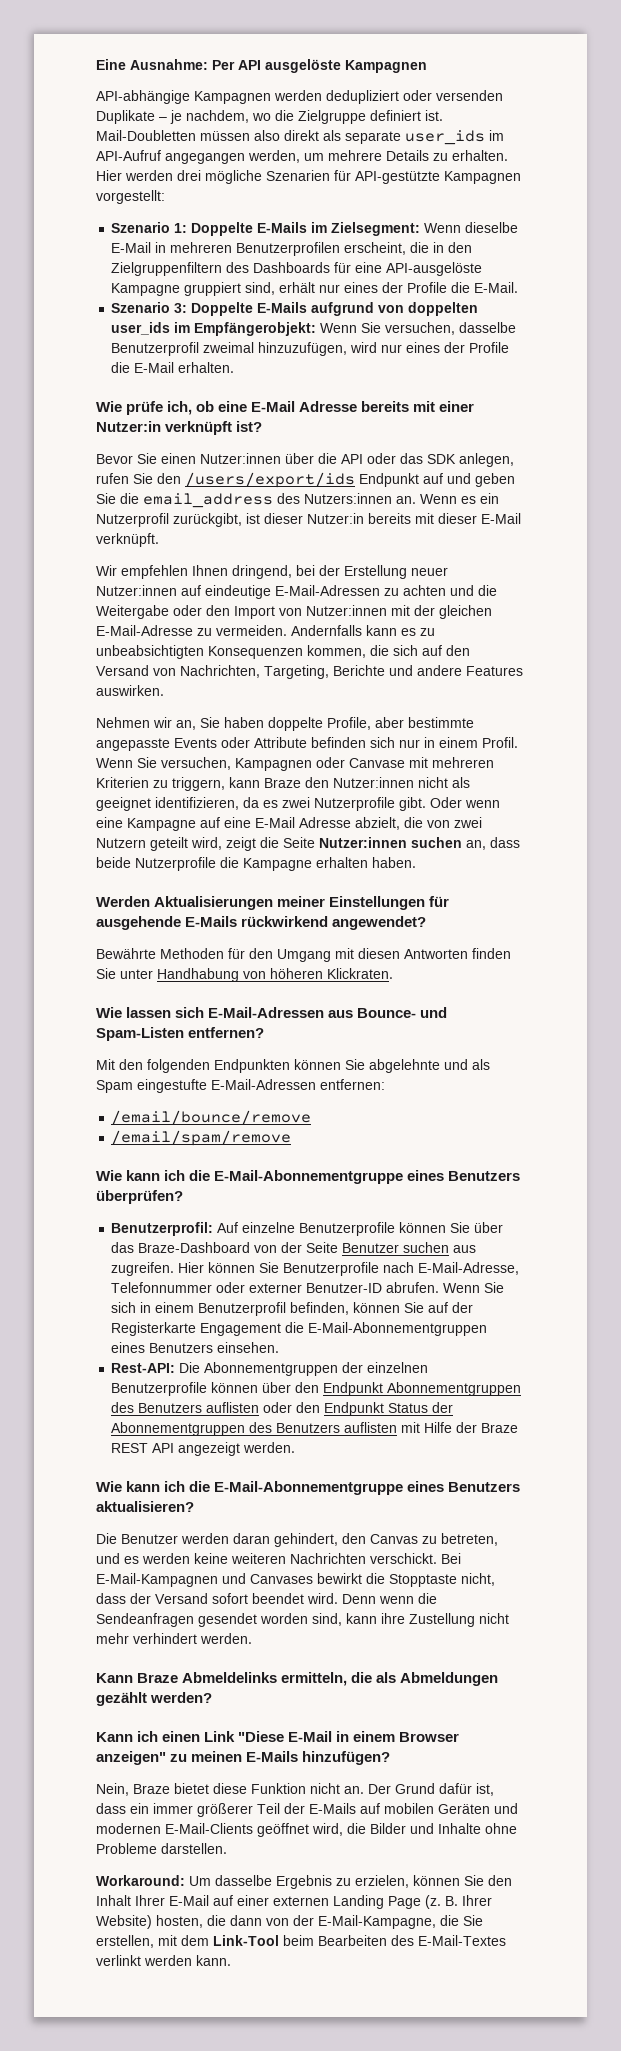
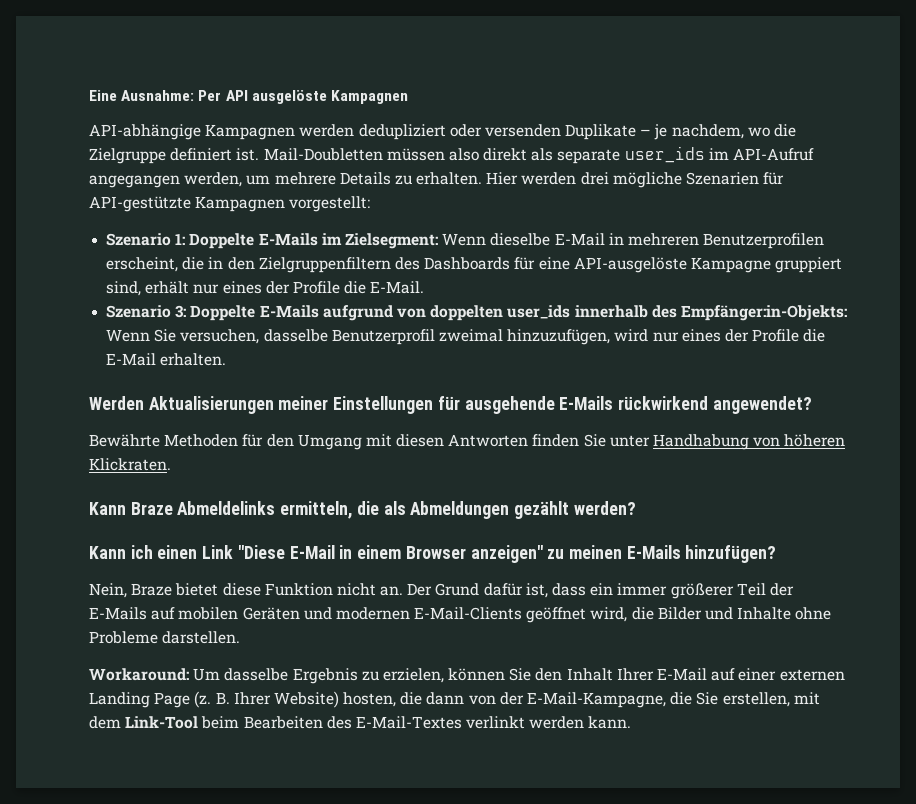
[174,322,317,336] im Empfängerobjekt: -> [574,305,847,321] innerhalb des Empfänger:in-Objekts:
[96,401,475,415] [96,421,263,435] [96,453,514,467] [96,472,515,488] [96,493,499,508] [96,513,521,527] [96,533,159,547] [96,565,448,579] [96,585,497,599] [96,605,492,619] [96,625,435,636] [96,645,470,659] [96,665,523,679] [96,685,164,696] [96,717,474,731] [96,737,518,751] [96,757,494,771] [96,777,470,791] [96,797,500,811] [96,817,482,831] [96,837,520,851] [96,857,416,871] // Wie prüfe ich, ob eine E-Mail Adresse bereits mit einer Nutzer:in verknüpft ist? // Bevor Sie einen Nutzer:innen über die API oder das SDK anlegen, rufen Sie den /users/export/ids Endpunkt auf und geben Sie die email_address des Nutzers:innen an. Wenn es ein Nutzerprofil zurückgibt, ist dieser Nutzer:in bereits mit dieser E-Mail verknüpft. // Wir empfehlen Ihnen dringend, bei der Erstellung neuer Nutzer:innen auf eindeutige E-Mail-Adressen zu achten und die Weitergabe oder den Import von Nutzer:innen mit der gleichen E-Mail-Adresse zu vermeiden. Andernfalls kann es zu unbeabsichtigten Konsequenzen kommen, die sich auf den Versand von Nachrichten, Targeting, Berichte und andere Features auswirken. // Nehmen wir an, Sie haben doppelte Profile, aber bestimmte angepasste Events oder Attribute befinden sich nur in einem Profil. Wenn Sie versuchen, Kampagnen oder Canvase mit mehreren Kriterien zu triggern, kann Braze den Nutzer:innen nicht als geeignet identifizieren, da es zwei Nutzerprofile gibt. Oder wenn eine Kampagne auf eine E-Mail Adresse abzielt, die von zwei Nutzern geteilt wird, zeigt die Seite Nutzer:innen suchen an, dass beide Nutzerprofile die Kampagne erhalten haben. -> (227, 359) none
[96,1007,448,1018] [96,1027,265,1041] [96,1059,490,1073] [96,1079,385,1093] [111,1110,312,1125] [111,1130,292,1146] [96,1170,521,1184] [96,1190,183,1204] [111,1222,504,1236] [111,1242,477,1253] [111,1262,520,1276] [111,1282,505,1293] [111,1302,474,1316] [111,1322,488,1336] [111,1342,280,1353] [111,1362,429,1376] [111,1382,522,1396] [111,1402,454,1416] [111,1422,519,1436] [111,1442,296,1456] [96,1481,521,1495] [96,1501,194,1512] [96,1533,498,1547] [96,1553,461,1564] [96,1573,495,1587] [96,1593,437,1604] [96,1613,509,1627] [96,1633,252,1644] // Wie lassen sich E-Mail-Adressen aus Bounce- und Spam-Listen entfernen? // Mit den folgenden Endpunkten können Sie abgelehnte und als Spam eingestufte E-Mail-Adressen entfernen: // /email/bounce/remove // /email/spam/remove // Wie kann ich die E-Mail-Abonnementgruppe eines Benutzers überprüfen? // Benutzerprofil: Auf einzelne Benutzerprofile können Sie über das Braze-Dashboard von der Seite Benutzer suchen aus zugreifen. Hier können Sie Benutzerprofile nach E-Mail-Adresse, Telefonnummer oder externer Benutzer-ID abrufen. Wenn Sie sich in einem Benutzerprofil befinden, können Sie auf der Registerkarte Engagement die E-Mail-Abonnementgruppen eines Benutzers einsehen. // Rest-API: Die Abonnementgruppen der einzelnen Benutzerprofile können über den Endpunkt Abonnementgruppen des Benutzers auflisten oder den Endpunkt Status der Abonnementgruppen des Benutzers auflisten mit Hilfe der Braze REST API angezeigt werden. // Wie kann ich die E-Mail-Abonnementgruppe eines Benutzers aktualisieren? // Die Benutzer werden daran gehindert, den Canvas zu betreten, und es werden keine weiteren Nachrichten verschickt. Bei E-Mail-Kampagnen und Canvases bewirkt die Stopptaste nicht, dass der Versand sofort beendet wird. Denn wenn die Sendeanfragen gesendet worden sind, kann ihre Zustellung nicht mehr verhindert werden. -> (171, 464) none

